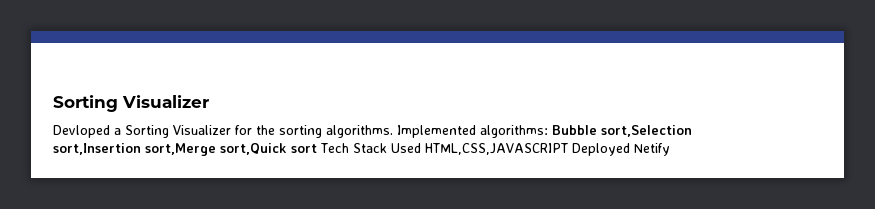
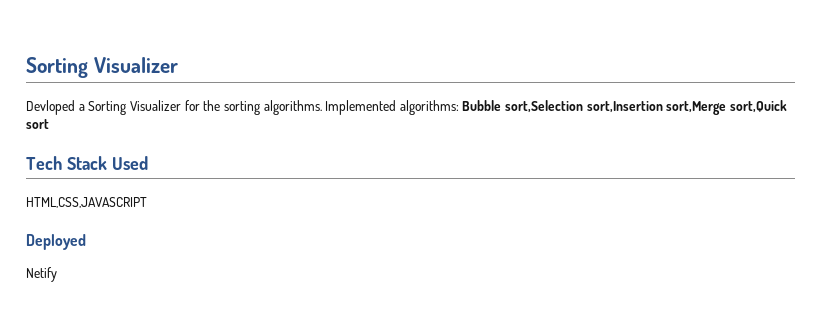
(317, 148) none -> (49, 124) //
(421, 148) none -> (148, 163) //
(568, 149) none -> (147, 202) //
(630, 149) none -> (86, 242) //

